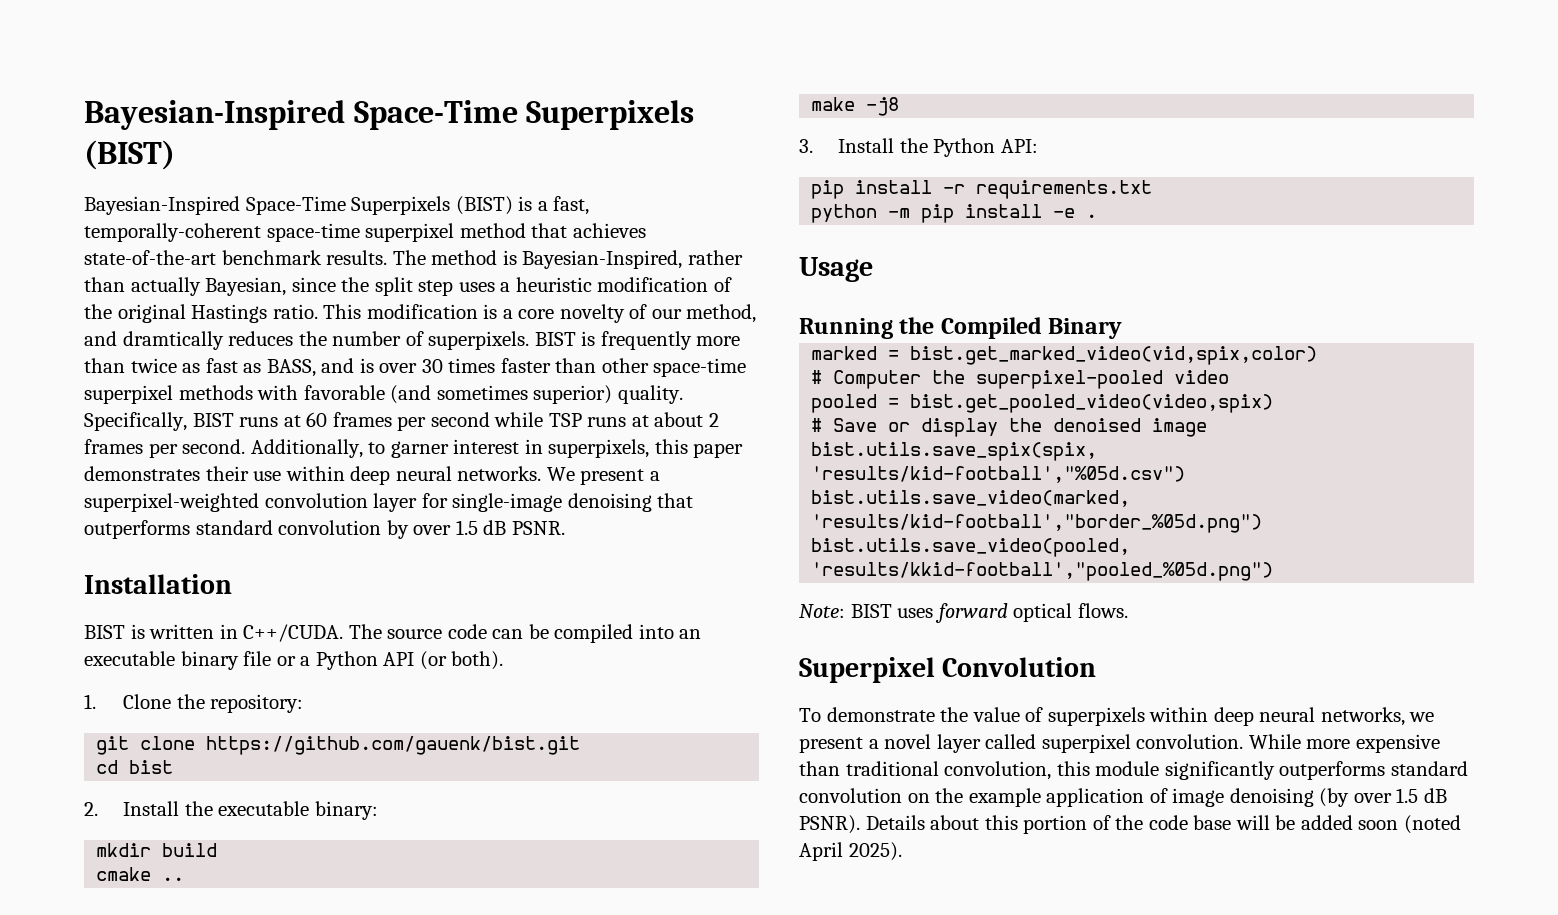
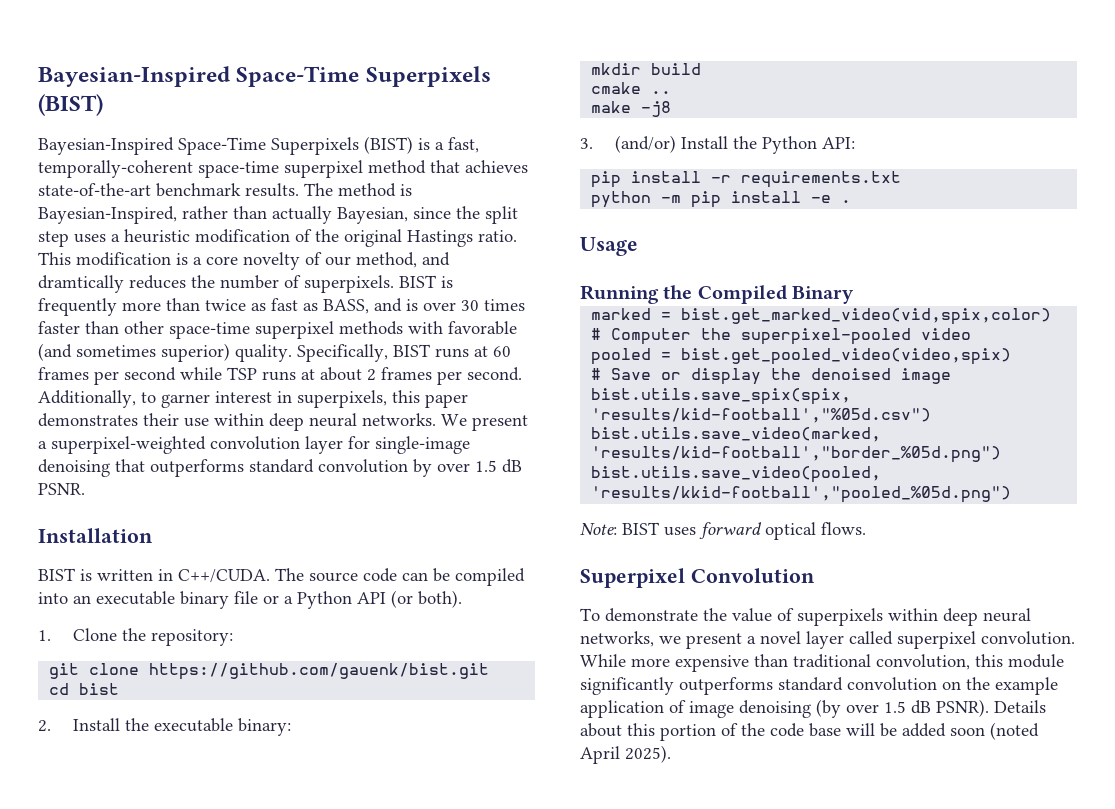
(813, 146) none -> [614,135,676,153] (and/or)

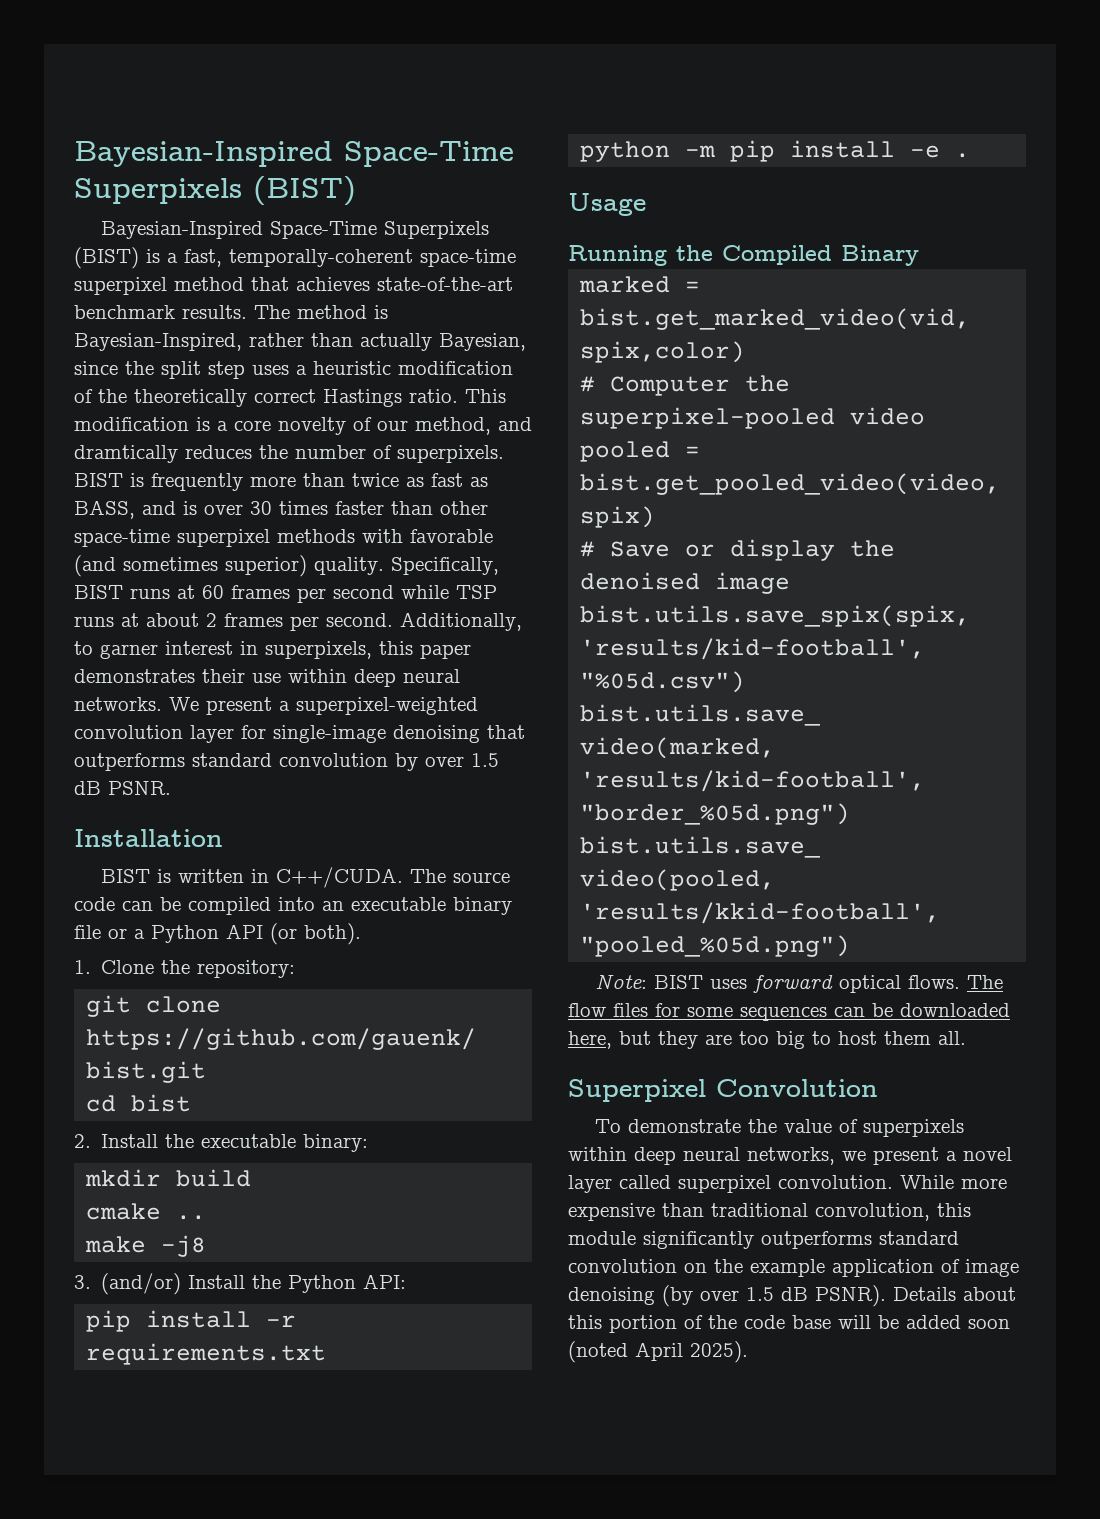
[344,229,402,247] original -> [134,389,316,407] theoretically correct
(866, 528) none -> [966,975,1003,989] [568,1003,1010,1021] [568,1031,966,1049] The flow files for some sequences can be downloaded here, but they are too big to host them all.

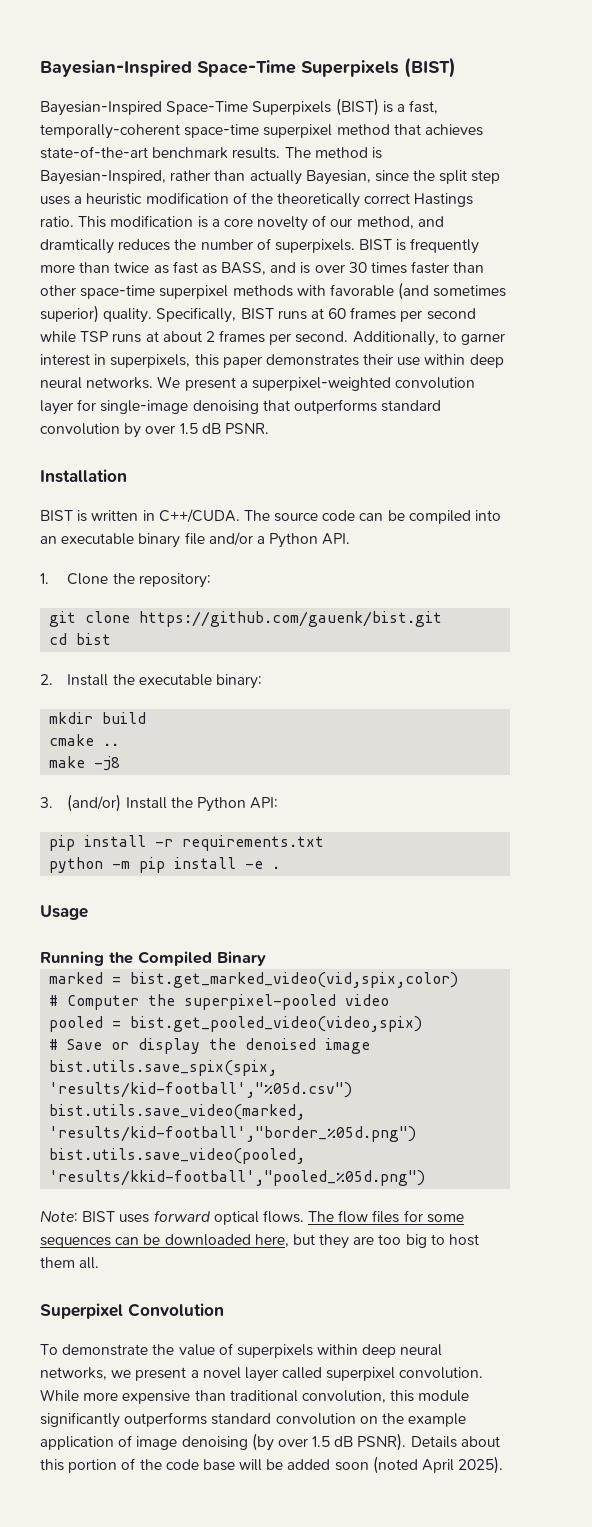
[108,928,127,939] or -> [208,532,253,546] and/or
[226,923,361,945] API (or both). -> [322,533,351,545] API.

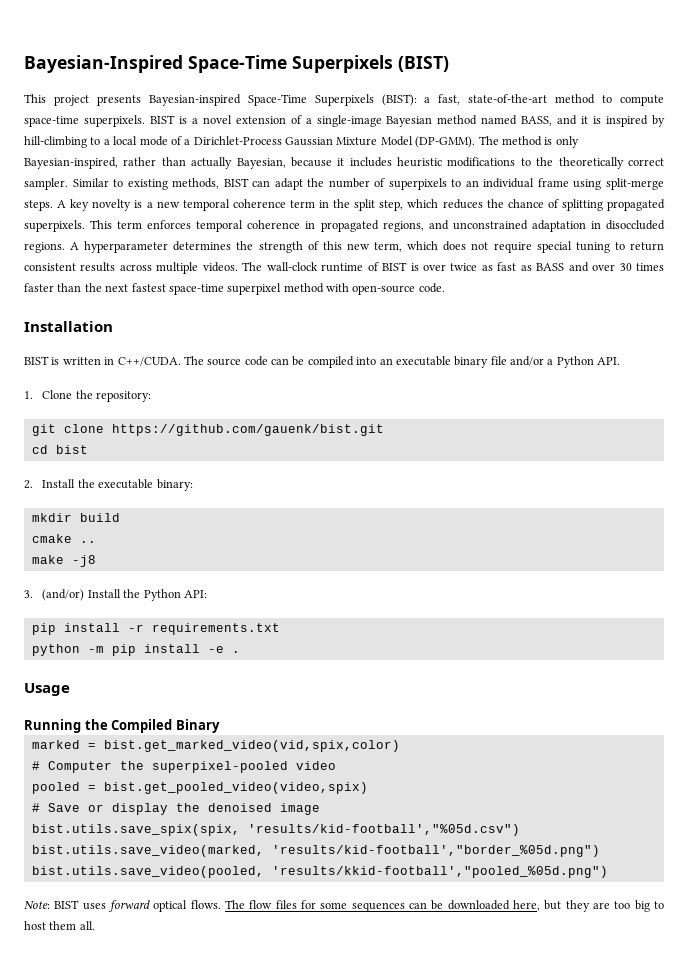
[40,98,439,116] [40,124,483,139] [40,146,281,159] Bayesian-Inspired Space-Time Superpixels (BIST) is a fast, temporally-coherent space-time superpixel method that achieves state-of-the-art benchmark results. -> [24,94,664,106] [24,115,666,127] [24,136,476,148] This project presents Bayesian-inspired Space-Time Superpixels (BIST): a fast, state-of-the-art method to compute space-time superpixels. BIST is a novel extension of a single-image Bayesian method named BASS, and it is inspired by hill-climbing to a local mode of a Dirichlet-Process Gaussian Mixture Model (DP-GMM).
[40,170,166,185] Bayesian-Inspired, -> [555,136,579,148] [24,157,118,169] only Bayesian-inspired,
[374,170,501,184] [40,192,474,208] [40,215,444,231] [40,238,480,254] [40,262,111,273] since the split step uses a heuristic modification of the theoretically correct Hastings ratio. This modification is a core novelty of our method, and dramtically reduces the number of superpixels. BIST is frequently more than -> [290,157,664,169] [24,178,664,190] [24,199,666,211] [24,220,666,232] [24,241,665,253] [24,262,446,274] because it includes heuristic modifications to the theoretically correct sampler. Similar to existing methods, BIST can adapt the number of superpixels to an individual frame using split-merge steps. A key novelty is a new temporal coherence term in the split step, which reduces the chance of splitting propagated superpixels. This term enforces temporal coherence in propagated regions, and unconstrained adaptation in disoccluded regions. A hyperparameter determines the strength of this new term, which does not require special tuning to return consistent results across multiple videos. The wall-clock runtime of BIST is over
[221,262,311,275] BASS, and is -> [536,262,589,272] BASS and
[40,282,507,300] [40,305,476,323] [40,330,506,346] [40,354,504,368] [40,376,476,391] [40,399,442,415] [40,423,269,438] other space-time superpixel methods with favorable (and sometimes superior) quality. Specifically, BIST runs at 60 frames per second while TSP runs at about 2 frames per second. Additionally, to garner interest in superpixels, this paper demonstrates their use within deep neural networks. We present a superpixel-weighted convolution layer for single-image denoising that outperforms standard convolution by over 1.5 dB PSNR. -> [84,283,445,295] the next fastest space-time superpixel method with open-source code.
[40,1303,224,1319] [40,1343,443,1358] [40,1367,484,1382] [40,1389,470,1404] [40,1412,467,1428] [40,1433,500,1451] [40,1456,504,1474] // Superpixel Convolution // To demonstrate the value of superpixels within deep neural networks, we present a novel layer called superpixel convolution. While more expensive than traditional convolution, this module significantly outperforms standard convolution on the example application of image denoising (by over 1.5 dB PSNR). Details about this portion of the code base will be added soon (noted April 2025). -> (95, 925) none

